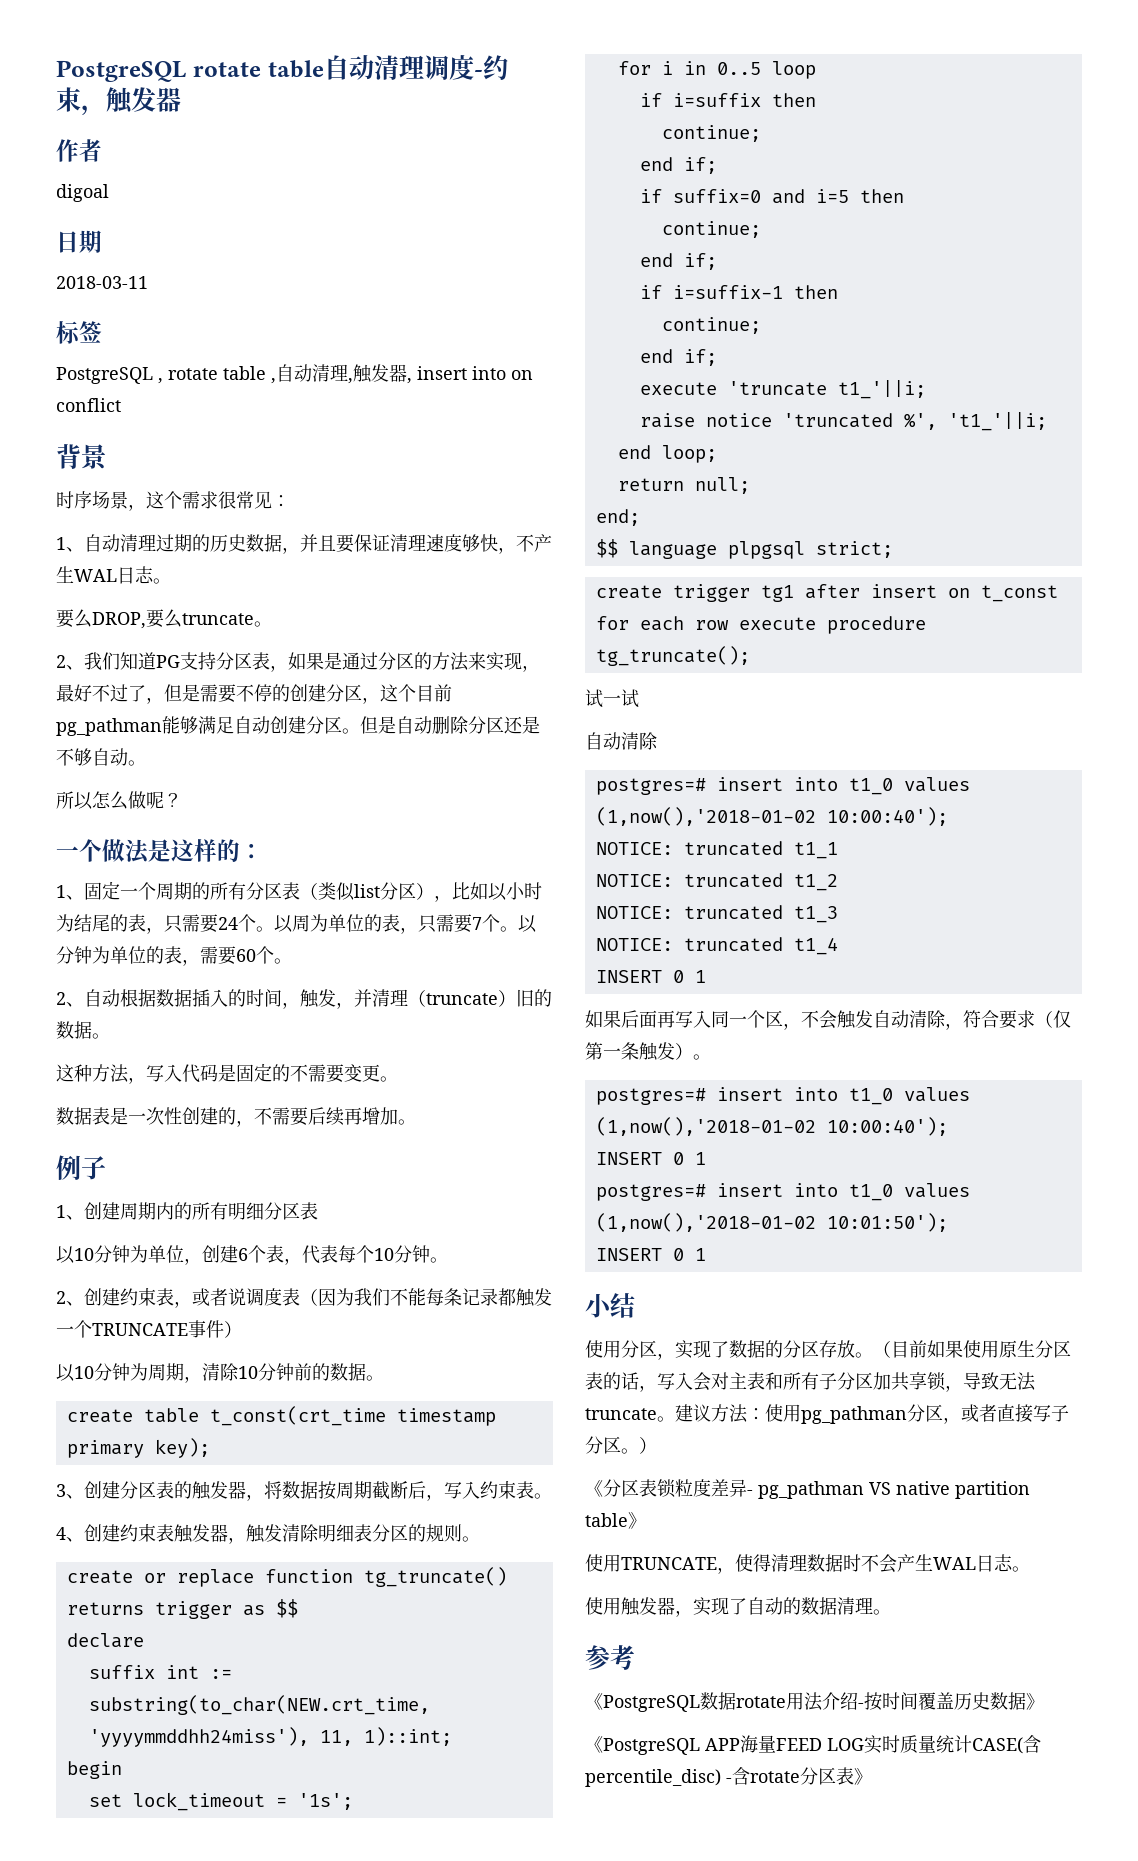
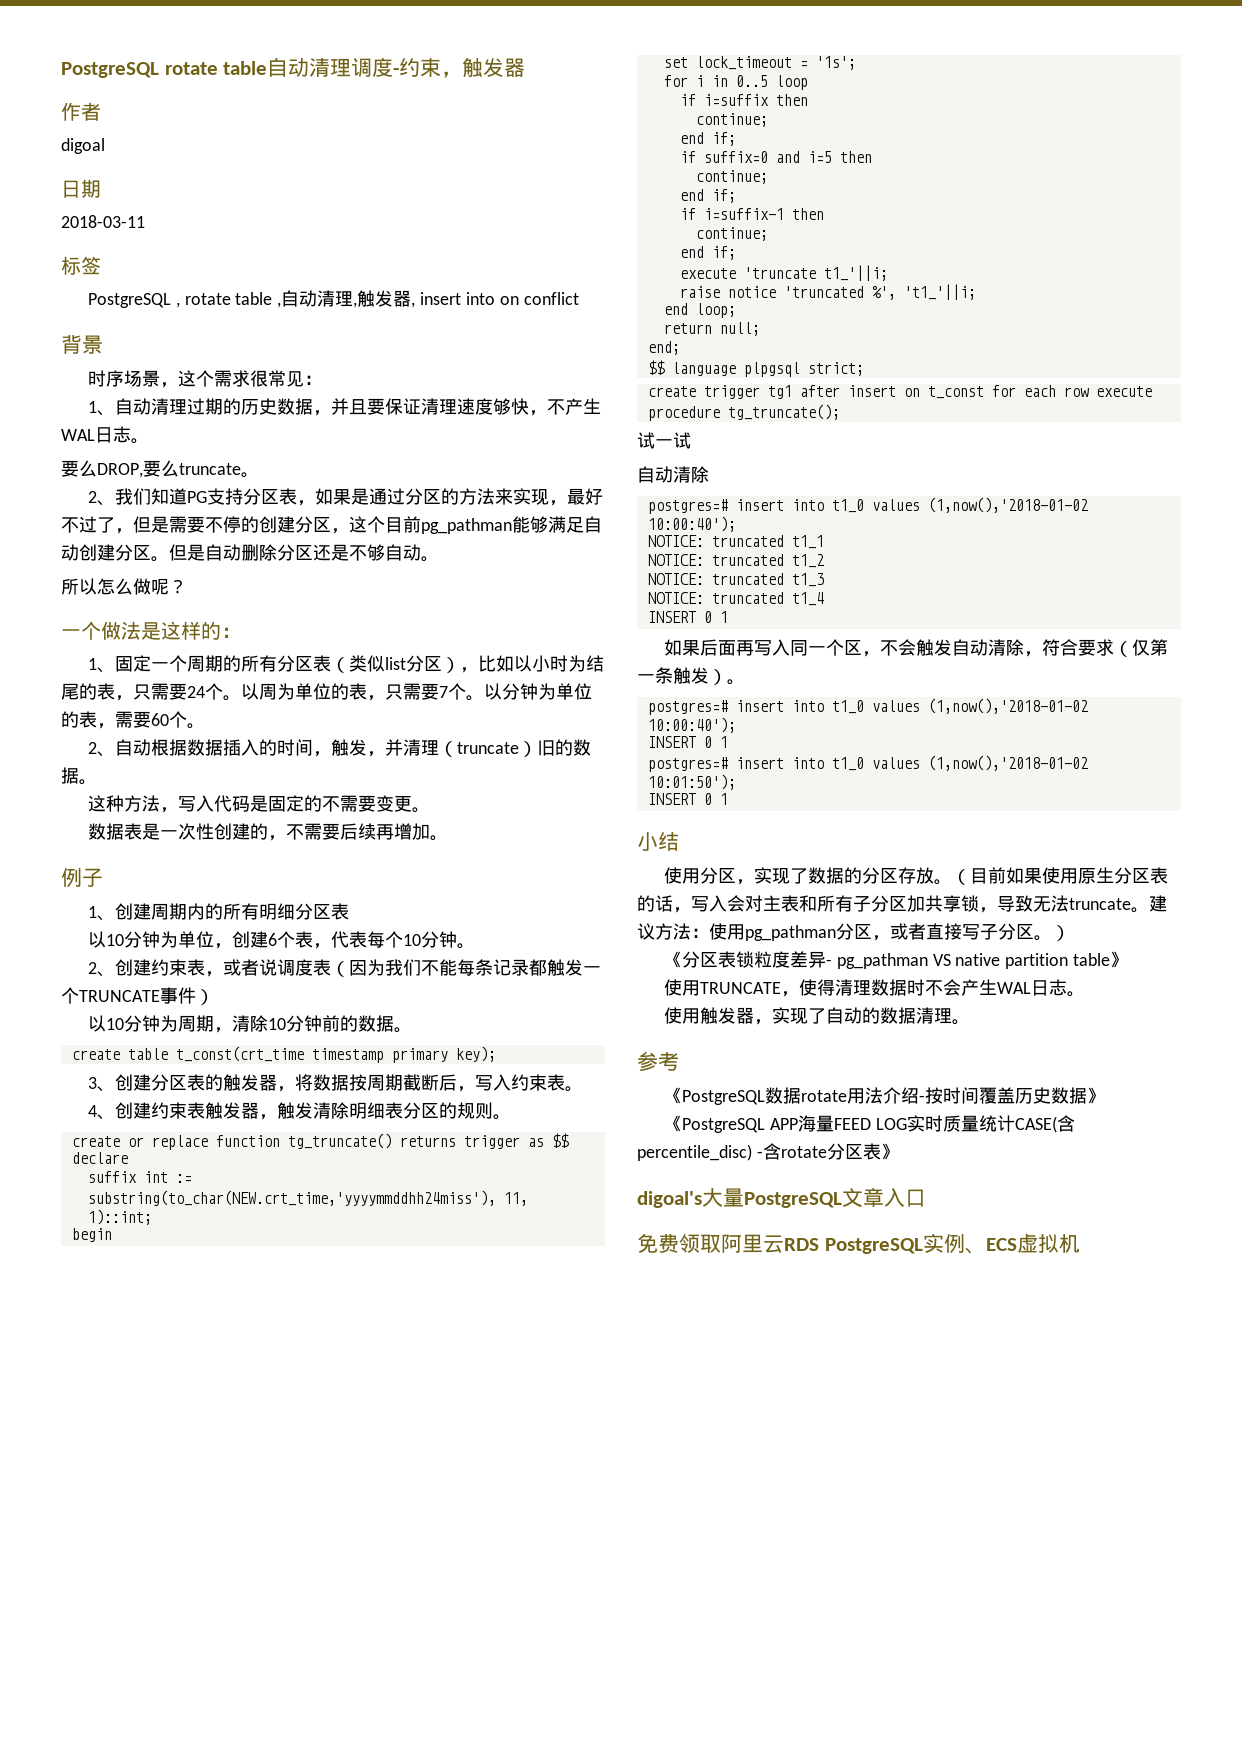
(872, 1776) none -> [637,1187,926,1208] [637,1233,1080,1254] // digoal's大量PostgreSQL文章入口 // 免费领取阿里云RDS PostgreSQL实例、ECS虚拟机

